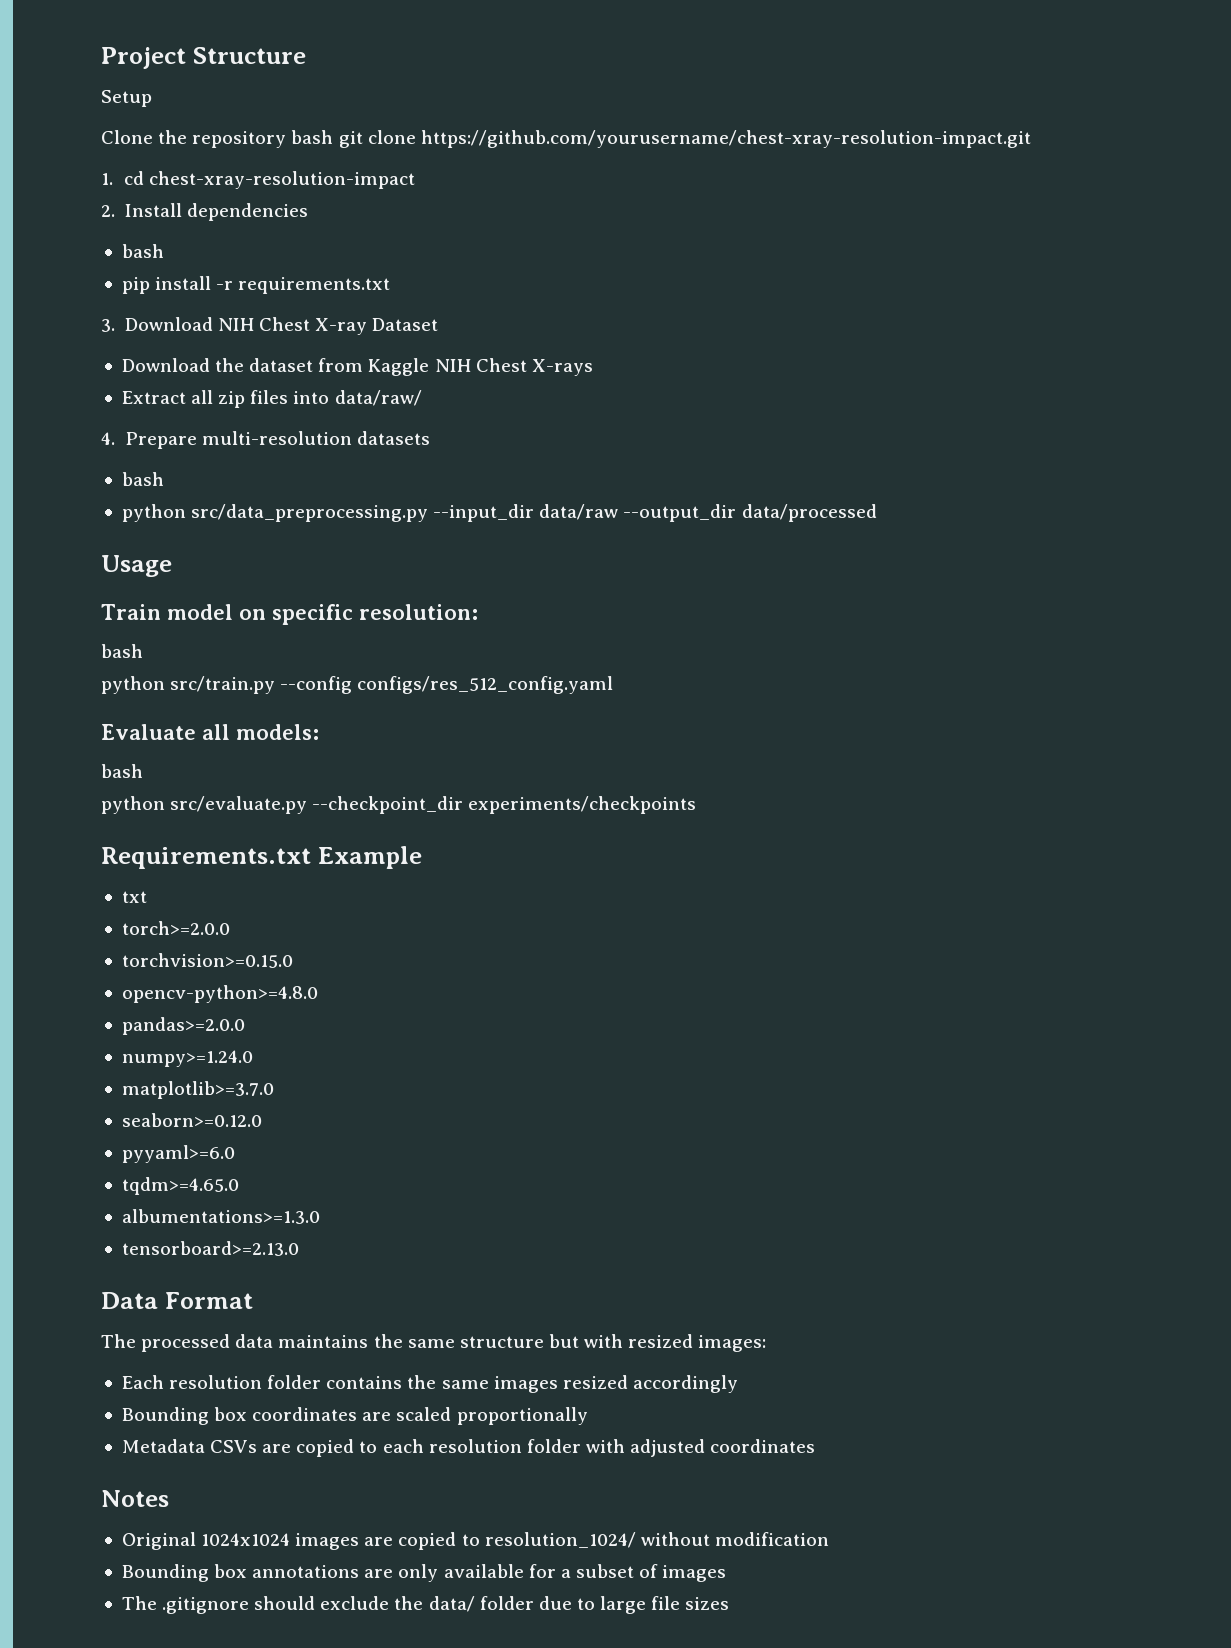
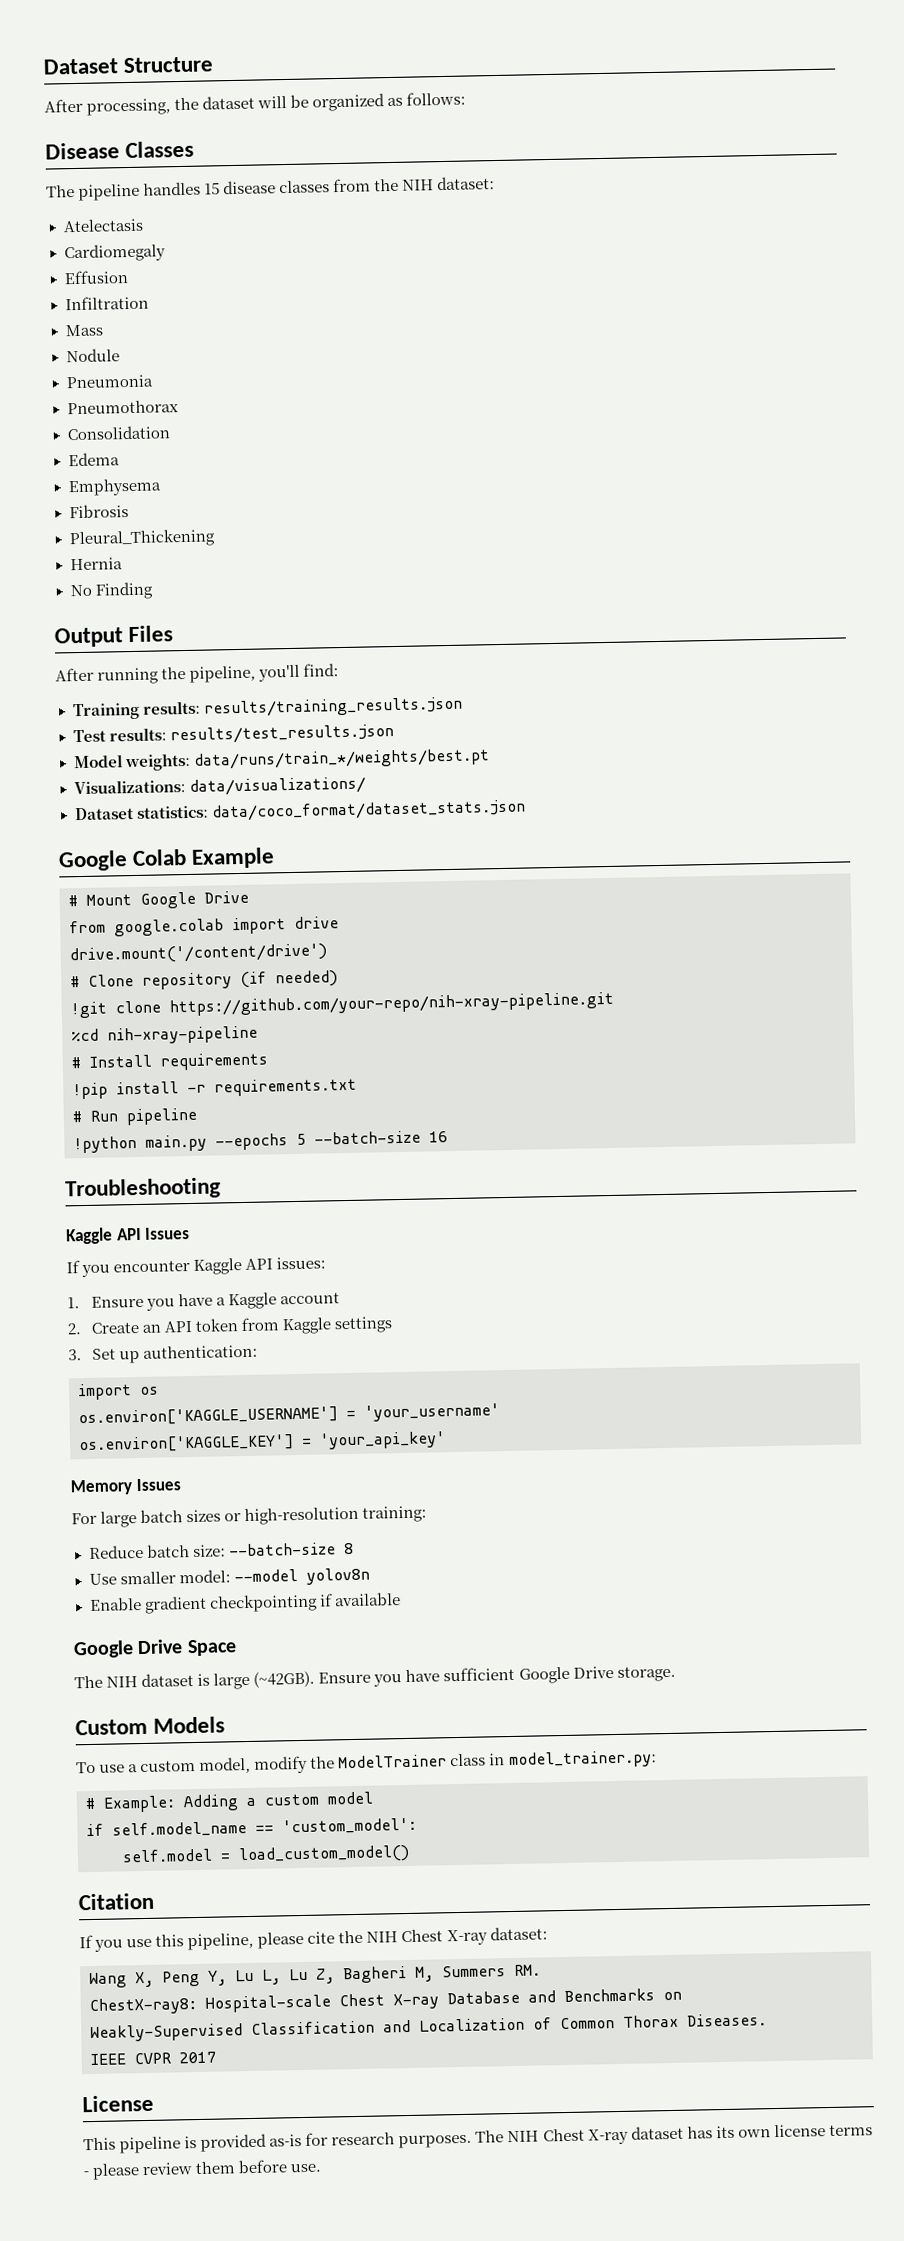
[101,47,186,69] Project -> [43,58,119,75] Dataset
[101,90,152,107] [101,130,1031,148] [101,171,416,189] [101,203,308,221] [121,244,164,258] [121,276,391,294] [101,317,439,335] [121,358,593,376] [121,390,422,408] [101,431,430,449] [121,472,164,486] [121,504,877,522] [101,555,172,577] [101,604,478,625] [101,644,143,658] [101,676,614,694] [101,724,319,740] [101,764,143,778] [101,796,697,814] [101,846,422,869] [121,891,147,903] [121,921,230,935] [121,953,293,968] [121,985,318,1003] [121,1017,245,1035] [121,1050,253,1067] [121,1081,274,1099] [121,1113,262,1127] [121,1145,235,1163] [121,1177,239,1195] [121,1209,320,1224] [121,1241,299,1256] [101,1292,253,1309] [101,1334,767,1352] [121,1375,738,1393] [121,1407,588,1425] [121,1439,816,1457] [101,1490,169,1507] [121,1532,829,1550] [121,1564,727,1582] [121,1596,730,1614] Setup // Clone the repository bash git clone https://github.com/yourusername/chest-xray-resolution-impact.git // 1. cd chest-xray-resolution-impact // 2. Install dependencies // bash // pip install -r requirements.txt // 3. Download NIH Chest X-ray Dataset // Download the dataset from Kaggle NIH Chest X-rays // Extract all zip files into data/raw/ // 4. Prepare multi-resolution datasets // bash // python src/data_preprocessing.py --input_dir data/raw --output_dir data/processed // Usage // Train model on specific resolution: // bash // python src/train.py --config configs/res_512_config.yaml // Evaluate all models: // bash // python src/evaluate.py --checkpoint_dir experiments/checkpoints // Requirements.txt Example // txt // torch>=2.0.0 // torchvision>=0.15.0 // opencv-python>=4.8.0 // pandas>=2.0.0 // numpy>=1.24.0 // matplotlib>=3.7.0 // seaborn>=0.12.0 // pyyaml>=6.0 // tqdm>=4.65.0 // albumentations>=1.3.0 // tensorboard>=2.13.0 // Data Format // The processed data maintains the same structure but with resized images: // Each resolution folder contains the same images resized accordingly // Bounding box coordinates are scaled proportionally // Metadata CSVs are copied to each resolution folder with adjusted coordinates // Notes // Original 1024x1024 images are copied to resolution_1024/ without modification // Bounding box annotations are only available for a subset of images // The .gitignore should exclude the data/ folder due to large file sizes -> [44,91,467,116] [45,140,195,160] [46,176,496,201] [62,218,144,233] [63,243,166,263] [63,270,129,285] [64,295,149,311] [64,324,104,337] [65,348,120,363] [65,374,153,389] [66,400,179,415] [66,425,170,441] [67,452,120,467] [67,478,162,497] [68,504,129,519] [68,528,216,549] [69,557,123,571] [69,581,154,600] [54,625,174,648] [55,663,340,685] [72,696,463,721] [72,724,394,745] [72,748,490,772] [73,776,366,796] [73,799,526,822] [58,847,276,872] [68,890,249,909] [69,916,339,937] [69,943,327,965] [70,970,338,990] [70,991,614,1019] [71,1025,258,1045] [71,1052,268,1071] [72,1077,357,1100] [72,1107,198,1126] [73,1130,448,1154] [65,1177,221,1201] [65,1227,191,1245] [66,1256,327,1278] [67,1292,341,1311] [67,1316,394,1335] [68,1344,259,1364] [77,1383,159,1401] [78,1403,500,1427] [78,1431,446,1454] [70,1478,181,1496] [71,1505,428,1528] [88,1542,354,1559] [88,1567,370,1585] [89,1592,401,1614] [73,1639,237,1659] [74,1665,676,1690] [75,1716,226,1736] [76,1750,657,1774] [85,1791,373,1813] [86,1817,417,1838] [122,1844,410,1865] [78,1892,154,1911] [79,1926,548,1952] [89,1964,541,1989] [89,1988,682,2016] [90,2013,767,2043] [90,2051,216,2066] [82,2094,154,2113] [83,2124,873,2154] [83,2159,322,2181] After processing, the dataset will be organized as follows: // Disease Classes // The pipeline handles 15 disease classes from the NIH dataset: // Atelectasis // Cardiomegaly // Effusion // Infiltration // Mass // Nodule // Pneumonia // Pneumothorax // Consolidation // Edema // Emphysema // Fibrosis // Pleural_Thickening // Hernia // No Finding // Output Files // After running the pipeline, you'll find: // Training results: results/training_results.json // Test results: results/test_results.json // Model weights: data/runs/train_*/weights/best.pt // Visualizations: data/visualizations/ // Dataset statistics: data/coco_format/dataset_stats.json // Google Colab Example // # Mount Google Drive // from google.colab import drive // drive.mount('/content/drive') // # Clone repository (if needed) // !git clone https://github.com/your-repo/nih-xray-pipeline.git // %cd nih-xray-pipeline // # Install requirements // !pip install -r requirements.txt // # Run pipeline // !python main.py --epochs 5 --batch-size 16 // Troubleshooting // Kaggle API Issues // If you encounter Kaggle API issues: // 1. Ensure you have a Kaggle account // 2. Create an API token from Kaggle settings // 3. Set up authentication: // import os // os.environ['KAGGLE_USERNAME'] = 'your_username' // os.environ['KAGGLE_KEY'] = 'your_api_key' // Memory Issues // For large batch sizes or high-resolution training: // Reduce batch size: --batch-size 8 // Use smaller model: --model yolov8n // Enable gradient checkpointing if available // Google Drive Space // The NIH dataset is large (~42GB). Ensure you have sufficient Google Drive storage. // Custom Models // To use a custom model, modify the ModelTrainer class in model_trainer.py: // # Example: Adding a custom model // if self.model_name == 'custom_model': // self.model = load_custom_model() // Citation // If you use this pipeline, please cite the NIH Chest X-ray dataset: // Wang X, Peng Y, Lu L, Lu Z, Bagheri M, Summers RM. // ChestX-ray8: Hospital-scale Chest X-ray Database and Benchmarks on // Weakly-Supervised Classification and Localization of Common Thorax Diseases. // IEEE CVPR 2017 // License // This pipeline is provided as-is for research purposes. The NIH Chest X-ray dataset has its own license terms - please review them before use.

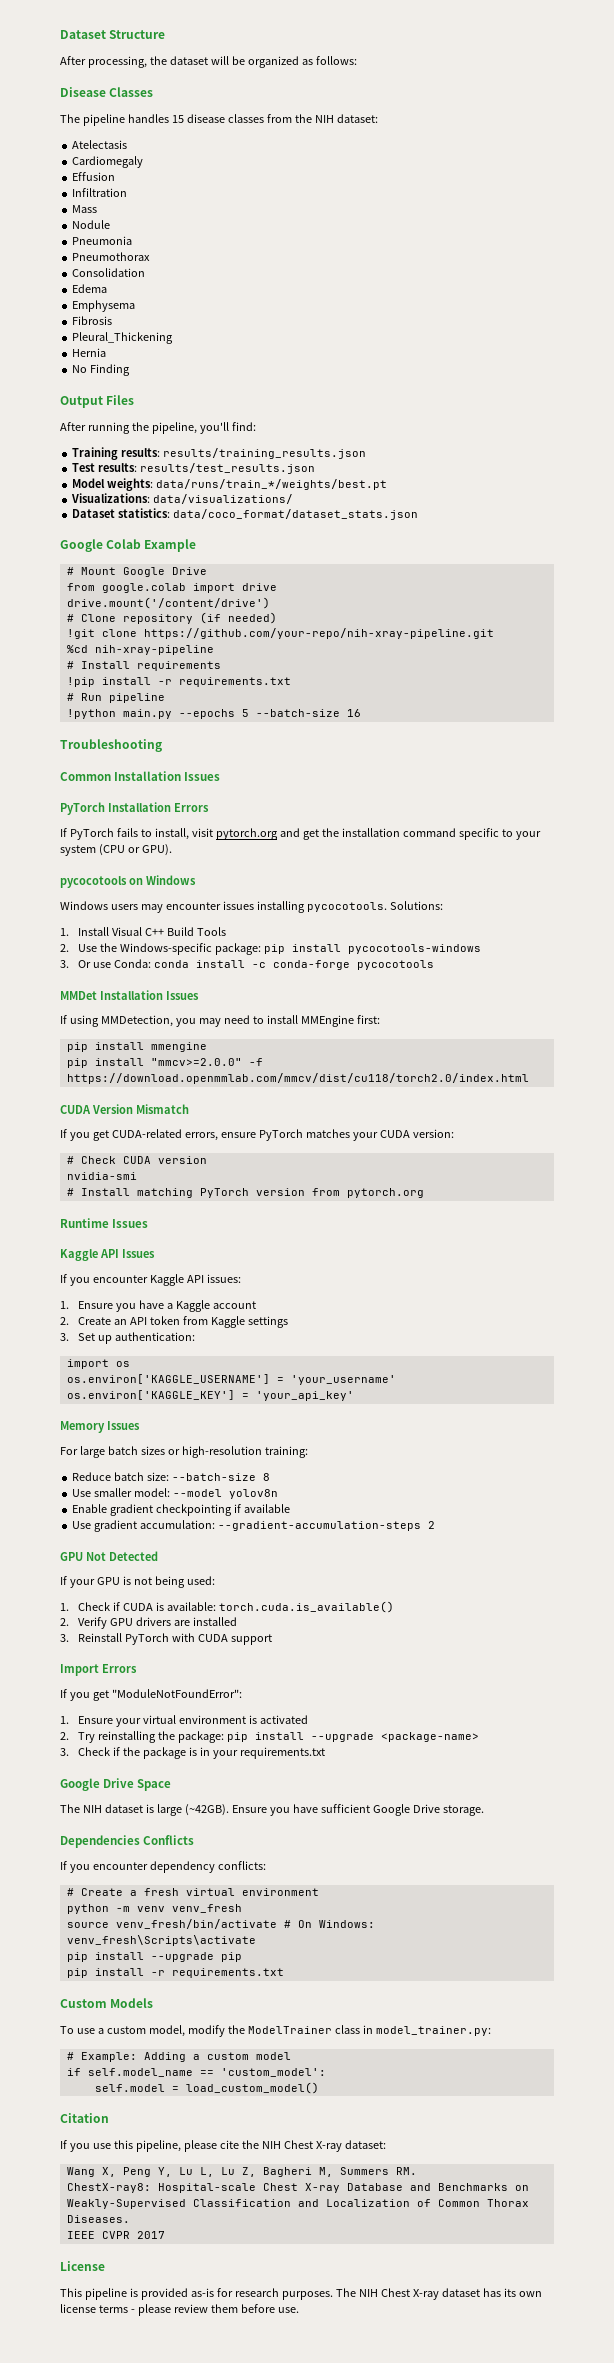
(221, 1189) none -> [60,771,221,781] [60,802,209,815] [60,828,541,840] [60,844,172,856] [60,875,196,888] [60,901,443,913] [60,927,226,936] [60,943,481,955] [60,959,434,970] [60,990,199,1000] [60,1015,380,1027] [66,1042,207,1052] [66,1058,263,1068] [66,1073,529,1084] [60,1104,189,1114] [60,1129,454,1141] [66,1156,207,1164] [66,1172,137,1180] [66,1188,424,1198] [60,1218,149,1228] // Common Installation Issues // PyTorch Installation Errors // If PyTorch fails to install, visit pytorch.org and get the installation command specific to your system (CPU or GPU). // pycocotools on Windows // Windows users may encounter issues installing pycocotools. Solutions: // 1. Install Visual C++ Build Tools // 2. Use the Windows-specific package: pip install pycocotools-windows // 3. Or use Conda: conda install -c conda-forge pycocotools // MMDet Installation Issues // If using MMDetection, you may need to install MMEngine first: // pip install mmengine // pip install "mmcv>=2.0.0" -f https://download.openmmlab.com/mmcv/dist/cu118/torch2.0/index.html // CUDA Version Mismatch // If you get CUDA-related errors, ensure PyTorch matches your CUDA version: // # Check CUDA version // nvidia-smi // # Install matching PyTorch version from pytorch.org // Runtime Issues
(401, 1599) none -> [72,1520,436,1532] [60,1551,158,1561] [60,1576,215,1588] [60,1601,394,1613] [60,1617,237,1629] [60,1633,272,1645] [60,1664,137,1676] [60,1689,242,1701] [60,1715,308,1727] [60,1731,479,1743] [60,1747,325,1759] // Use gradient accumulation: --gradient-accumulation-steps 2 // GPU Not Detected // If your GPU is not being used: // 1. Check if CUDA is available: torch.cuda.is_available() // 2. Verify GPU drivers are installed // 3. Reinstall PyTorch with CUDA support // Import Errors // If you get "ModuleNotFoundError": // 1. Ensure your virtual environment is activated // 2. Try reinstalling the package: pip install --upgrade <package-name> // 3. Check if the package is in your requirements.txt
(676, 1673) none -> [60,1835,195,1848] [60,1861,266,1873] [66,1888,319,1896] [66,1904,242,1914] [66,1919,375,1929] [66,1935,256,1946] [66,1952,242,1962] [66,1968,284,1978] // Dependencies Conflicts // If you encounter dependency conflicts: // # Create a fresh virtual environment // python -m venv venv_fresh // source venv_fresh/bin/activate # On Windows: venv_fresh\Scripts\activate // pip install --upgrade pip // pip install -r requirements.txt

